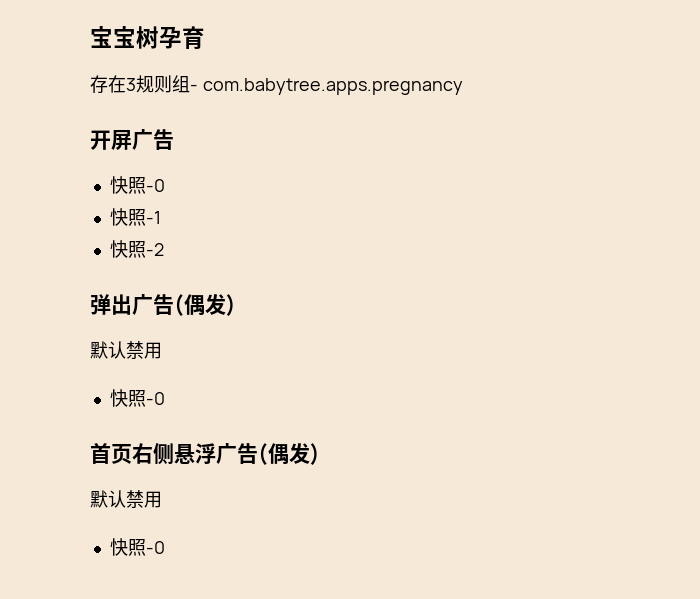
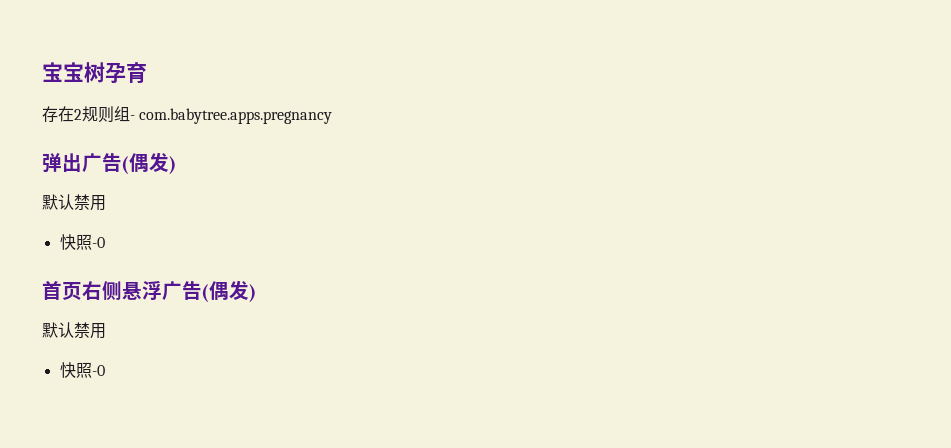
[126,78,136,91] 3 -> [74,109,82,120] 2
[90,129,174,150] [109,176,165,194] [109,208,161,226] [109,240,164,258] // 开屏广告 // 快照-0 // 快照-1 // 快照-2 -> (333, 116) none

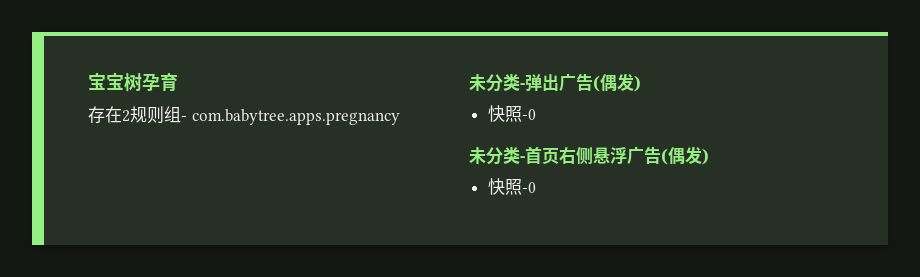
(333, 116) none -> [469,74,525,92] 未分类-
[42,194,106,211] // 默认禁用 -> (641, 83) none
(105, 242) none -> [469,147,525,165] 未分类-
[42,322,106,339] // 默认禁用 -> (709, 156) none

